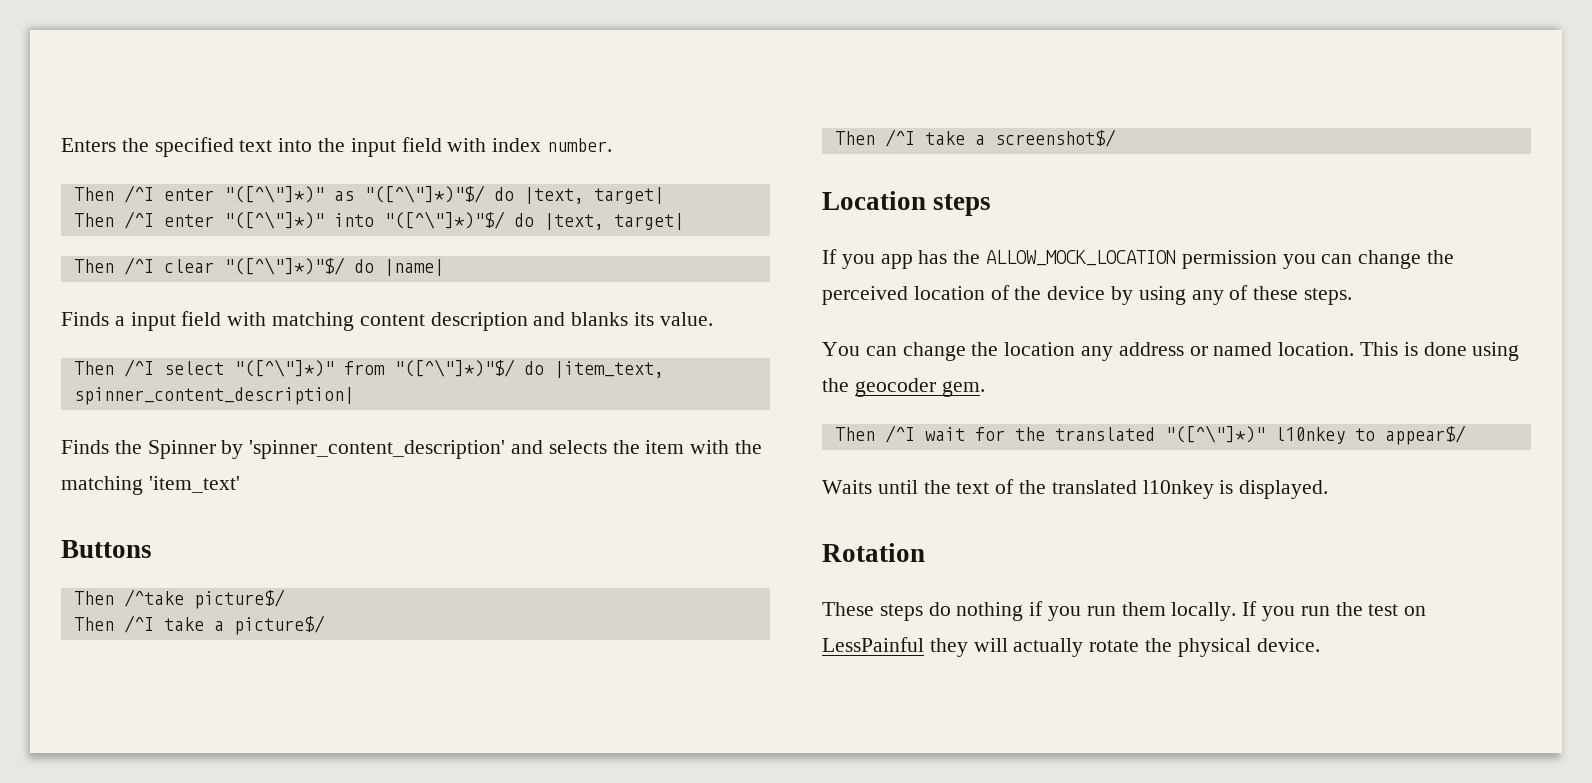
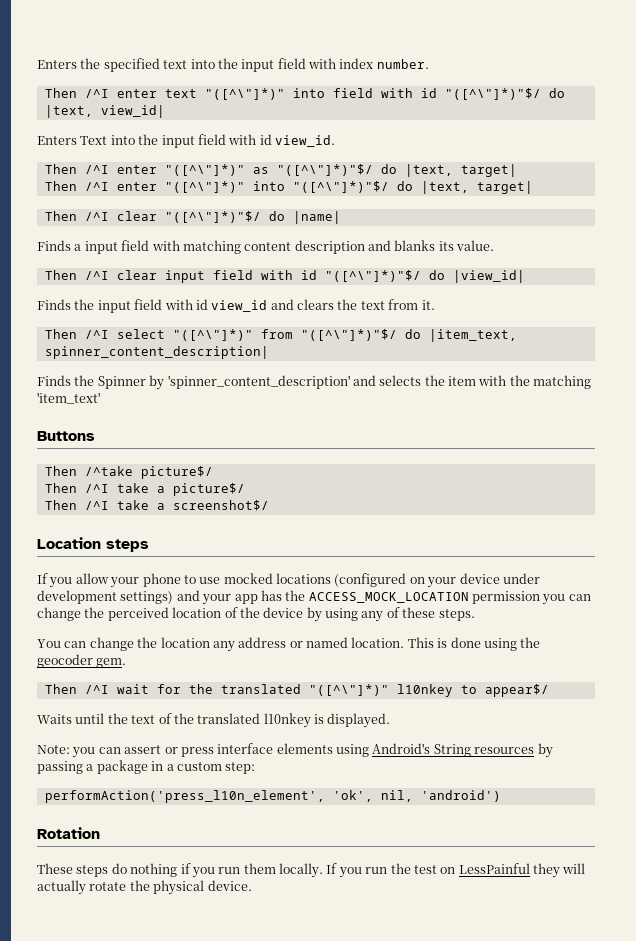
(613, 145) none -> [44,88,565,100] [44,105,165,118] [37,134,335,148] // Then /^I enter text "([^\"]*)" into field with id "([^\"]*)"$/ do |text, view_id| // Enters Text into the input field with id view_id.
(713, 319) none -> [44,270,525,283] [37,299,435,313] // Then /^I clear input field with id "([^\"]*)"$/ do |view_id| // Finds the input field with id view_id and clears the text from it.
(875, 261) none -> [75,573,540,588] [37,590,232,605] allow your phone to use mocked locations (configured on your device under development settings) and your
[986,250,1177,266] ALLOW_MOCK_LOCATION -> [308,592,469,603] ACCESS_MOCK_LOCATION
(1329, 489) none -> [37,743,553,758] [37,760,256,774] [44,790,501,803] // Note: you can assert or press interface elements using Android's String resources by passing a package in a custom step: // performAction('press_l10n_element', 'ok', nil, 'android')

